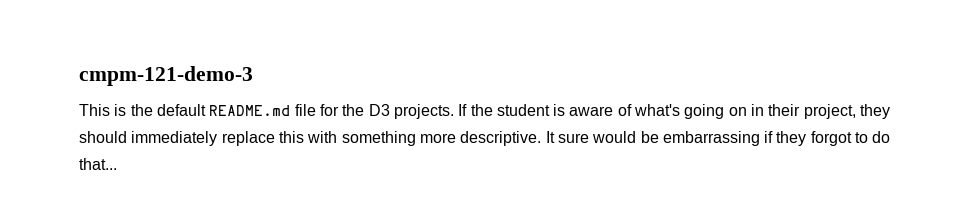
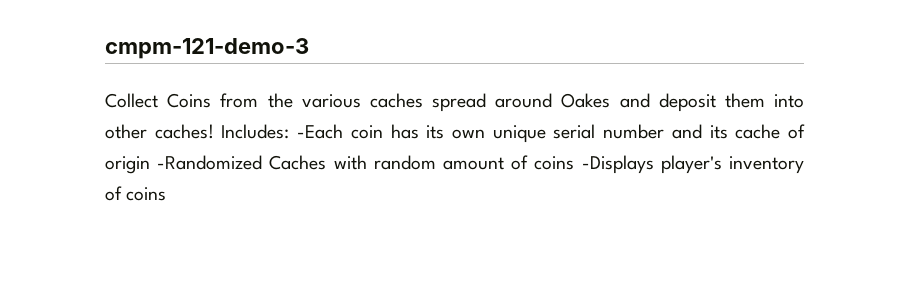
[79,104,891,119] [79,131,891,146] [79,158,117,170] This is the default README.md file for the D3 projects. If the student is aware of what's going on in their project, they should immediately replace this with something more descriptive. It sure would be embarrassing if they forgot to do that... -> [105,93,804,112] [105,124,805,143] [105,155,804,174] [105,186,167,201] Collect Coins from the various caches spread around Oakes and deposit them into other caches! Includes: -Each coin has its own unique serial number and its cache of origin -Randomized Caches with random amount of coins -Displays player's inventory of coins

